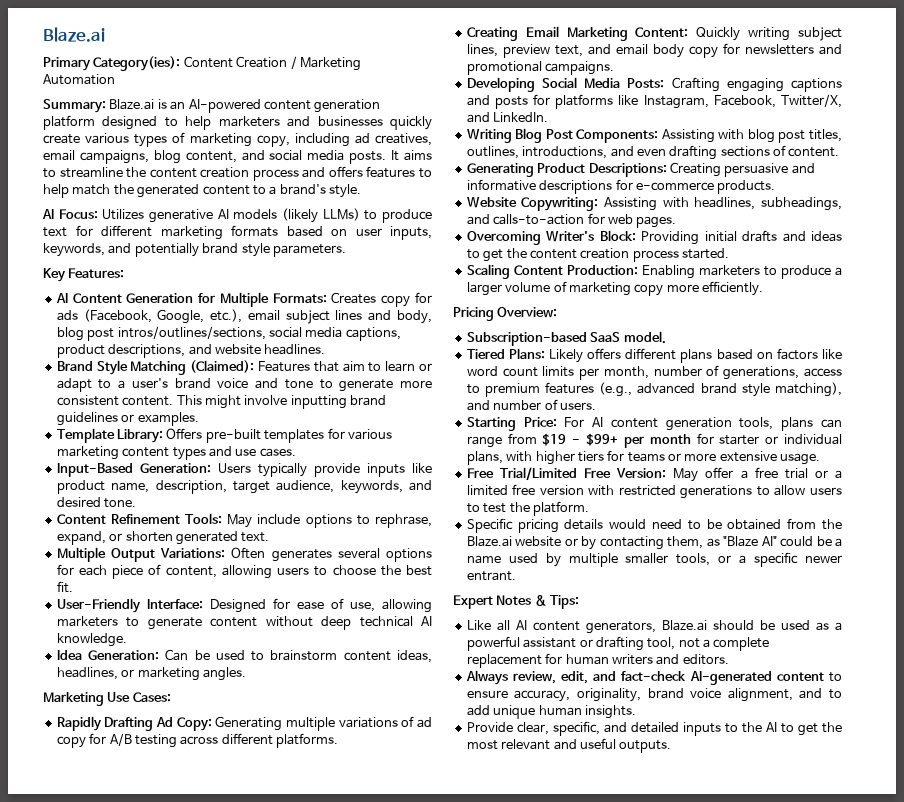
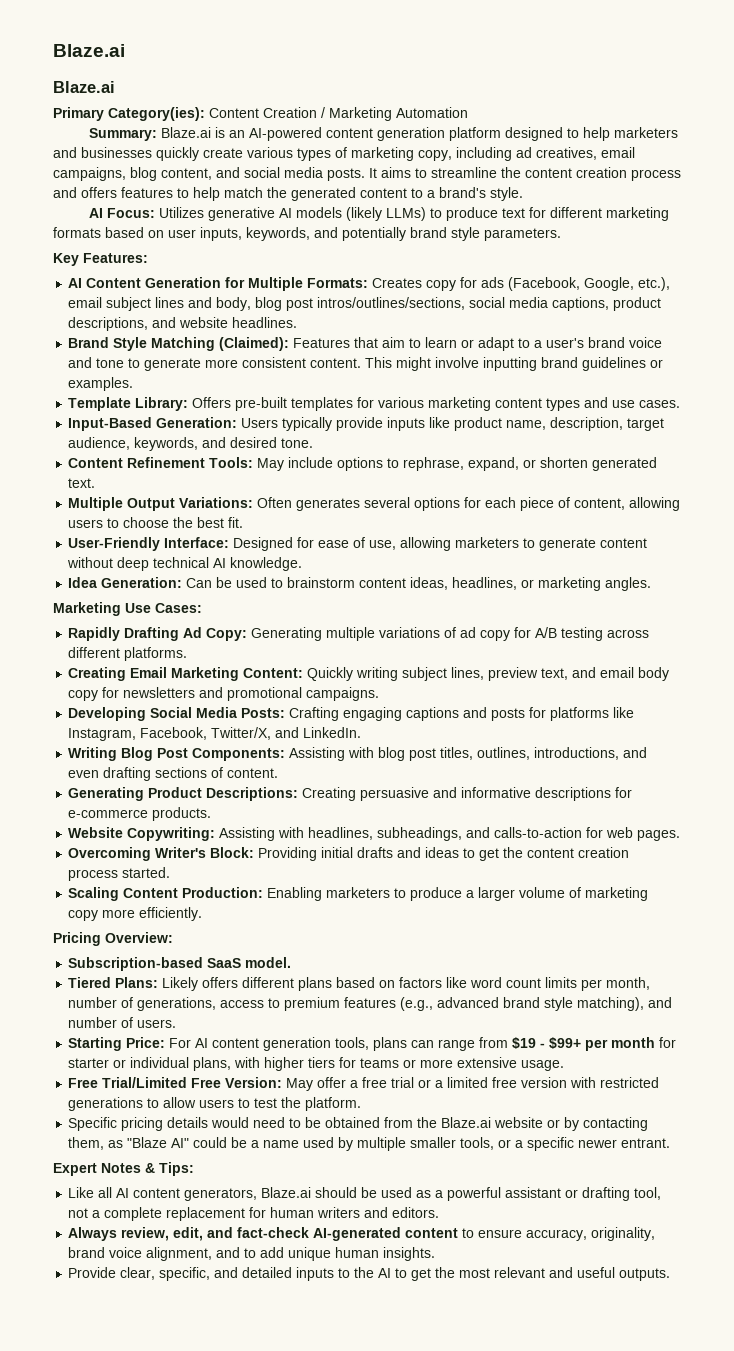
[43,27,105,42] Blaze.ai -> [53,44,125,57] [53,81,115,93] Blaze.ai // Blaze.ai

